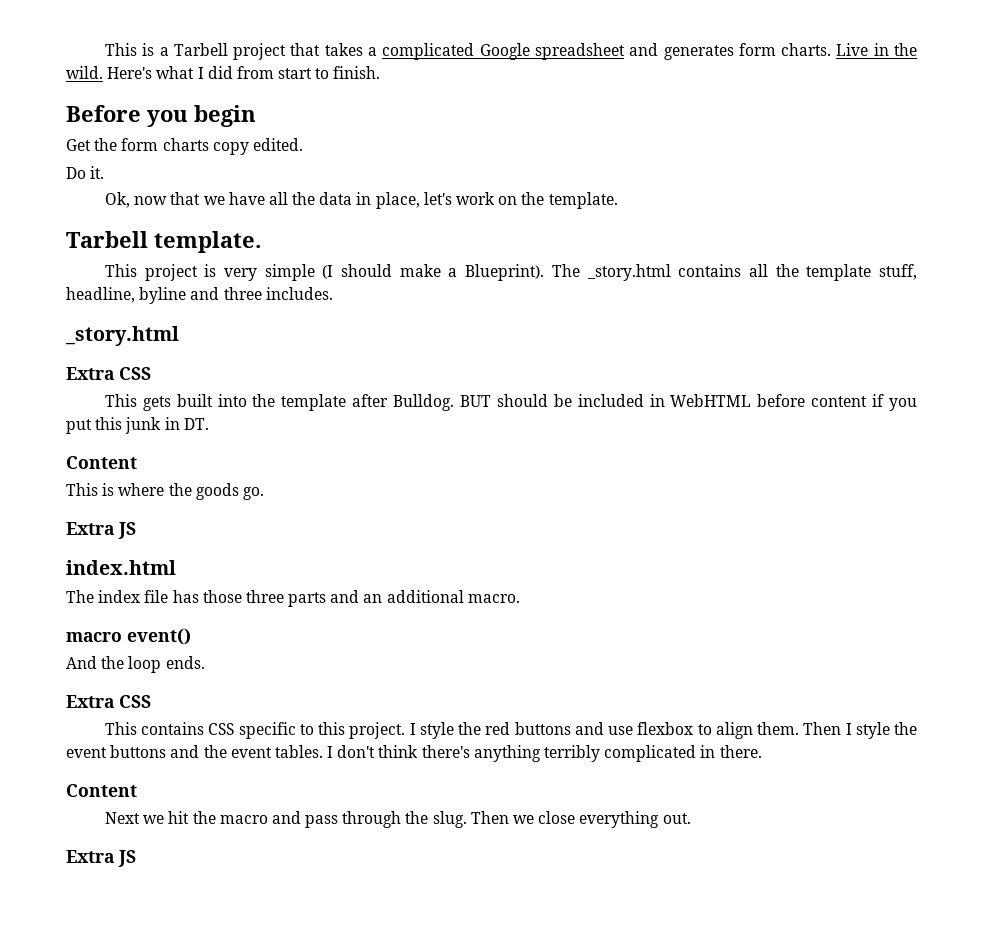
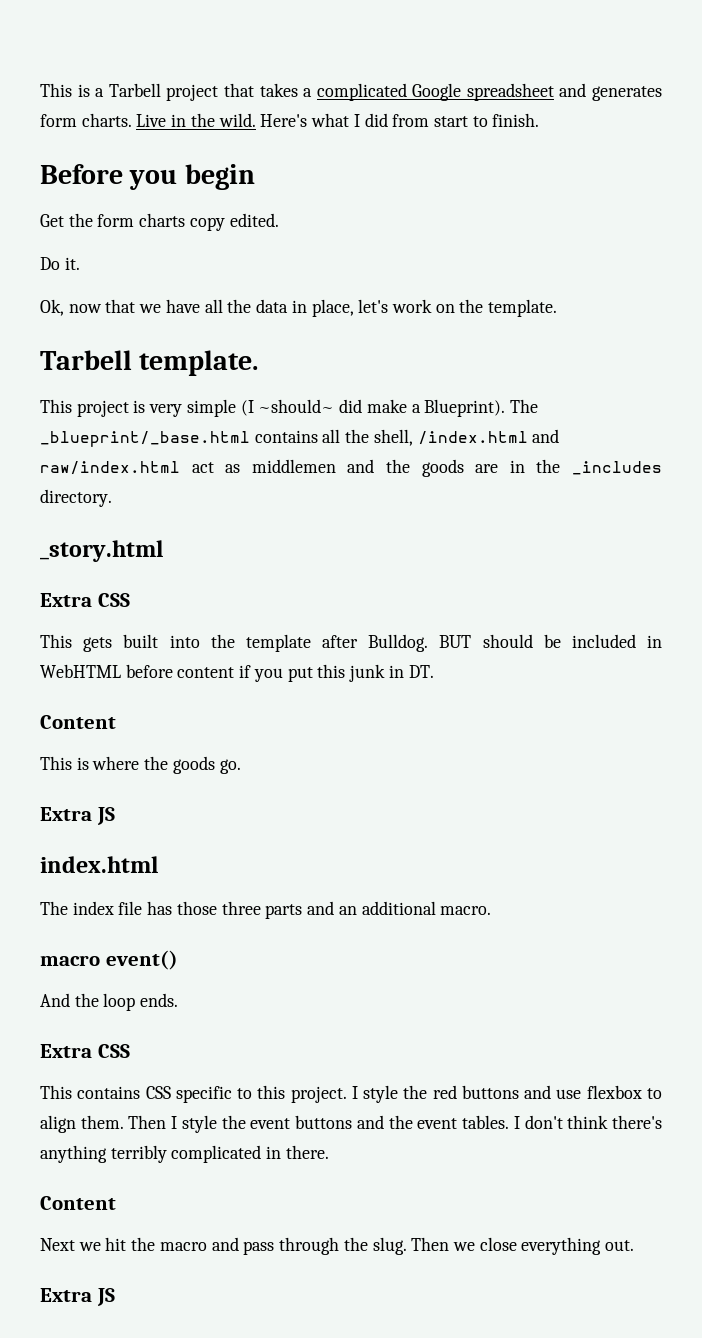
[341,264,393,277] should -> [258,399,363,413] ~should~ did
[586,264,671,281] _story.html -> [40,431,250,447] _blueprint/_base.html
[806,264,918,281] [66,287,333,304] template stuff, headline, byline and three includes. -> [373,429,560,446] [40,459,663,477] [40,489,112,507] shell, /index.html and raw/index.html act as middlemen and the goods are in the _includes directory.

